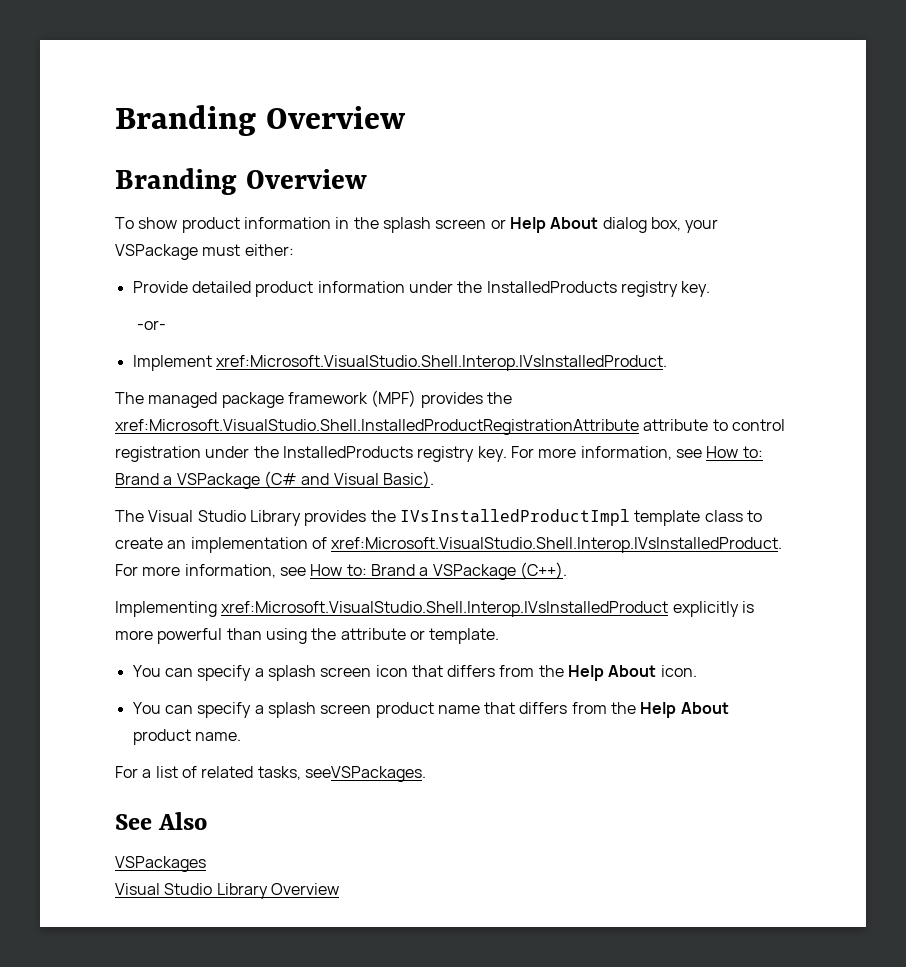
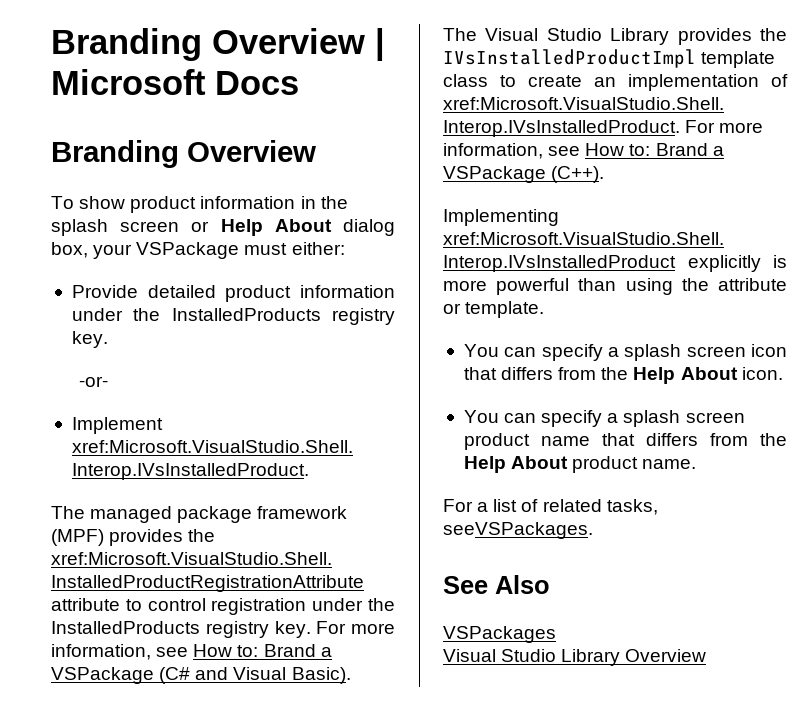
[115,105,406,136] Branding Overview -> [51,28,385,61] [51,69,299,95] Branding Overview | Microsoft Docs

